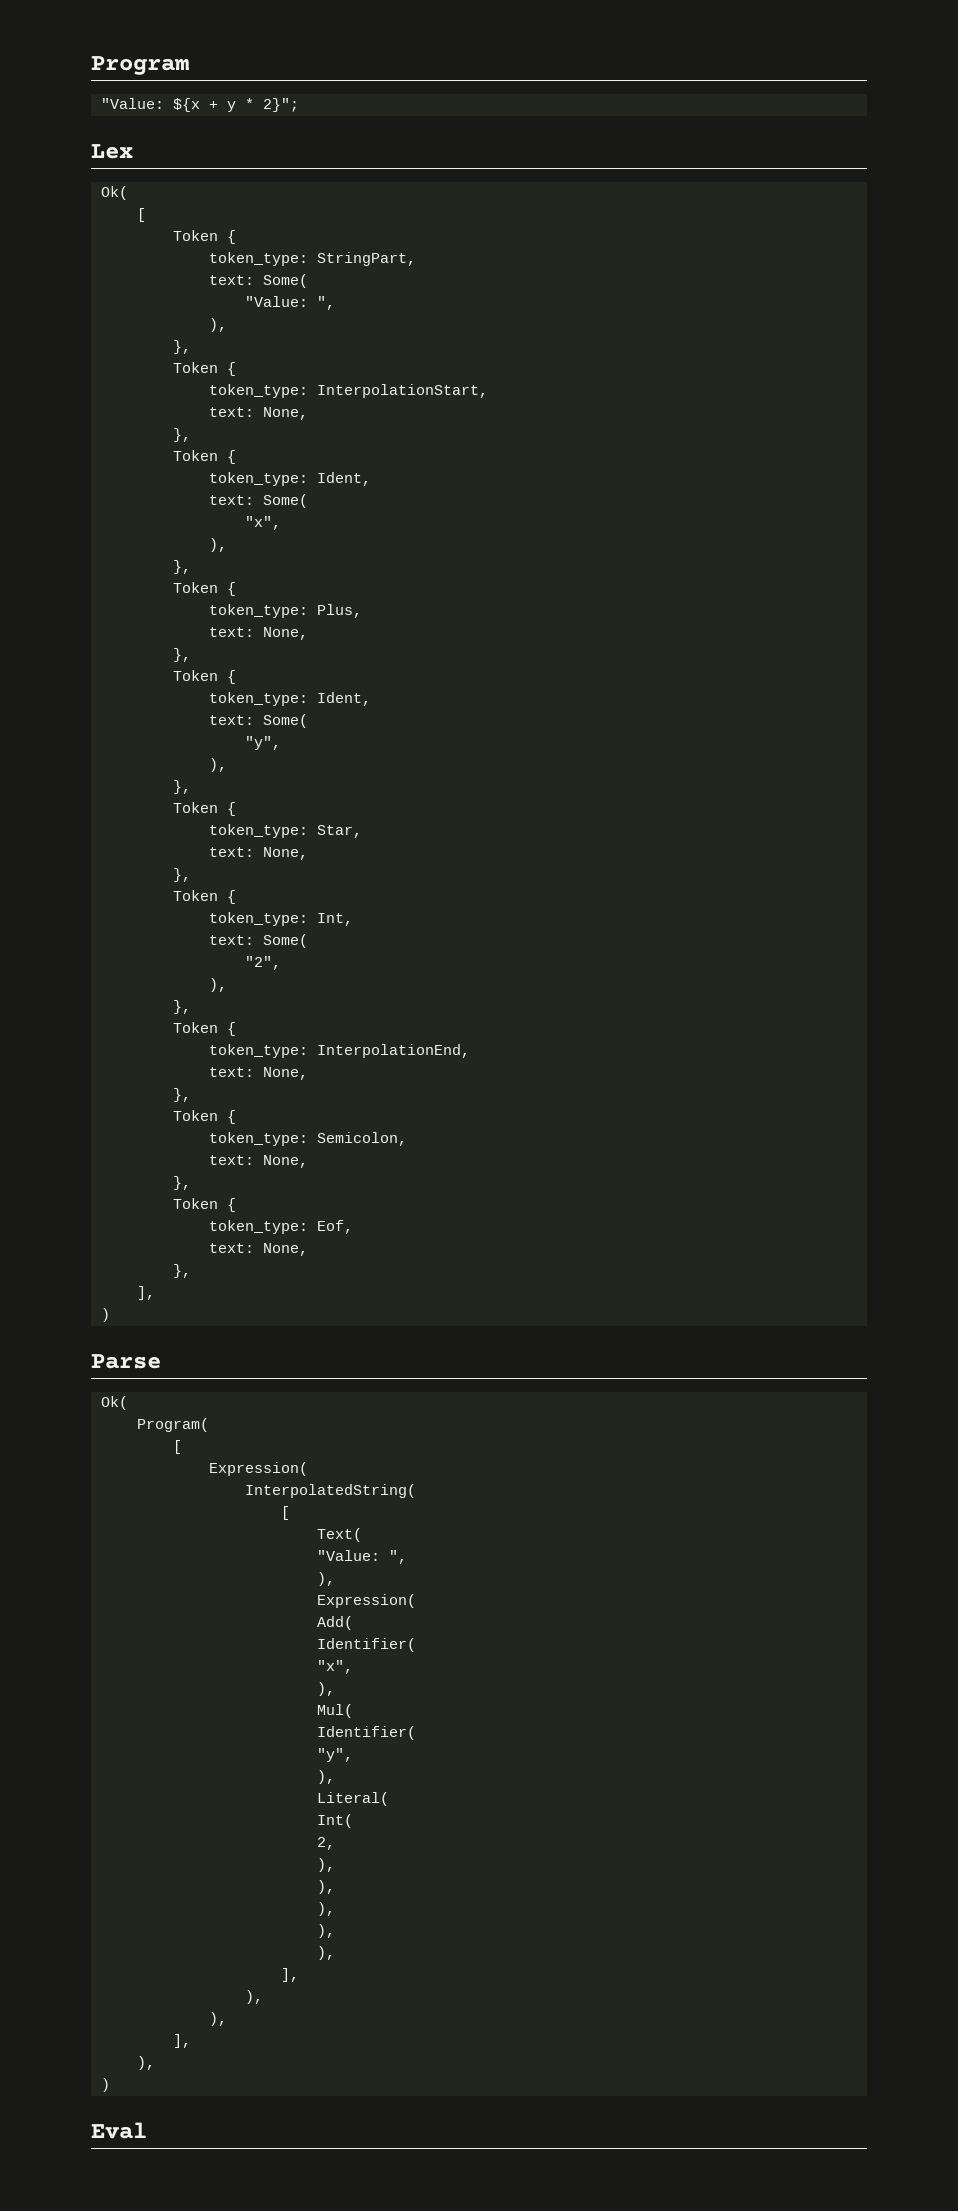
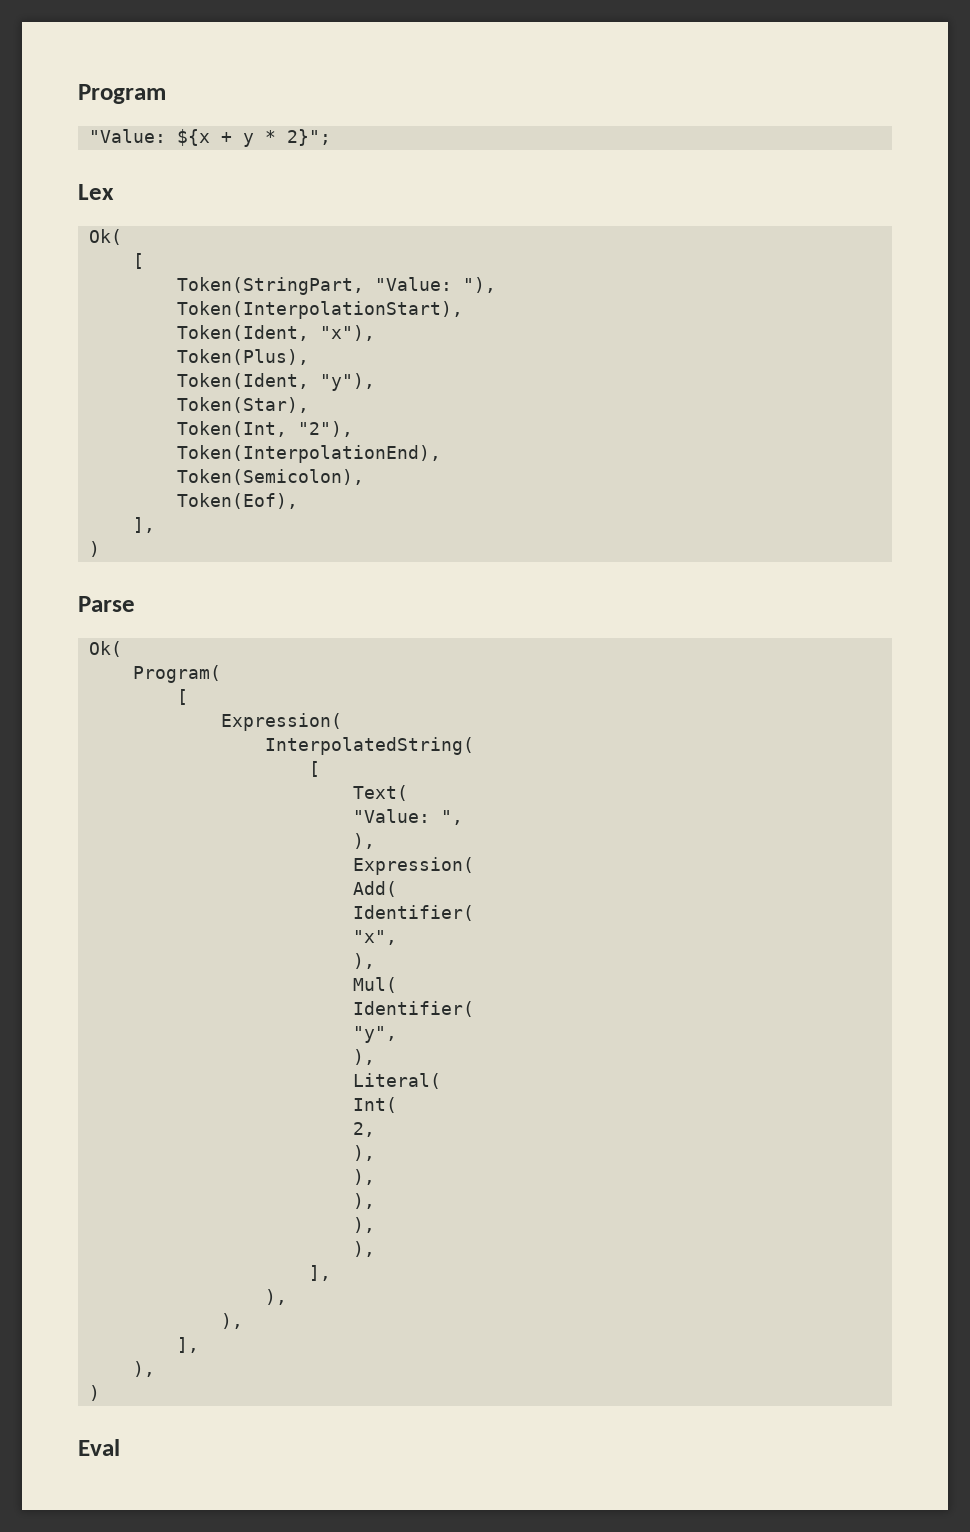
[173,230,237,244] [209,252,417,266] [209,274,309,288] [245,296,336,310] [209,318,228,332] [173,340,192,354] [173,362,237,376] [209,384,489,398] [209,407,309,420] [173,428,192,442] [173,450,237,464] [209,472,372,486] [209,494,309,508] [245,516,282,530] [209,538,228,552] [173,560,192,574] [173,582,237,596] [209,604,363,618] [209,627,309,640] [173,648,192,662] [173,670,237,684] [209,692,372,706] [209,714,309,728] [245,736,282,750] [209,758,228,772] [173,780,192,794] [173,802,237,816] [209,824,363,838] [209,847,309,860] [173,868,192,882] [173,890,237,904] [209,912,354,926] [209,934,309,948] [245,956,282,970] [209,978,228,992] [173,1000,192,1014] [173,1022,237,1036] [209,1044,471,1058] [209,1067,309,1080] [173,1088,192,1102] [173,1110,237,1124] [209,1132,408,1146] [209,1155,309,1168] [173,1176,192,1190] [173,1198,237,1212] [209,1220,354,1234] [209,1243,309,1256] [173,1264,192,1278] Token { // token_type: StringPart, // text: Some( // "Value: ", // ), // }, // Token { // token_type: InterpolationStart, // text: None, // }, // Token { // token_type: Ident, // text: Some( // "x", // ), // }, // Token { // token_type: Plus, // text: None, // }, // Token { // token_type: Ident, // text: Some( // "y", // ), // }, // Token { // token_type: Star, // text: None, // }, // Token { // token_type: Int, // text: Some( // "2", // ), // }, // Token { // token_type: InterpolationEnd, // text: None, // }, // Token { // token_type: Semicolon, // text: None, // }, // Token { // token_type: Eof, // text: None, // }, -> [177,277,497,295] [177,301,464,319] [177,325,376,341] [177,349,310,365] [177,373,376,391] [177,397,310,413] [177,421,354,437] [177,445,442,463] [177,469,365,485] [177,493,299,509] Token(StringPart, "Value: "), // Token(InterpolationStart), // Token(Ident, "x"), // Token(Plus), // Token(Ident, "y"), // Token(Star), // Token(Int, "2"), // Token(InterpolationEnd), // Token(Semicolon), // Token(Eof),

